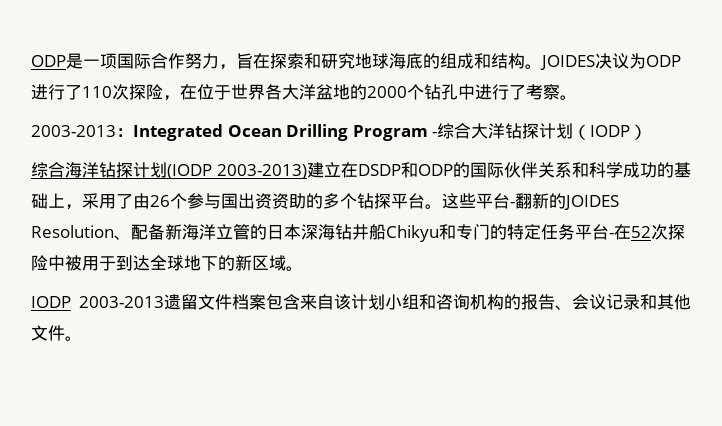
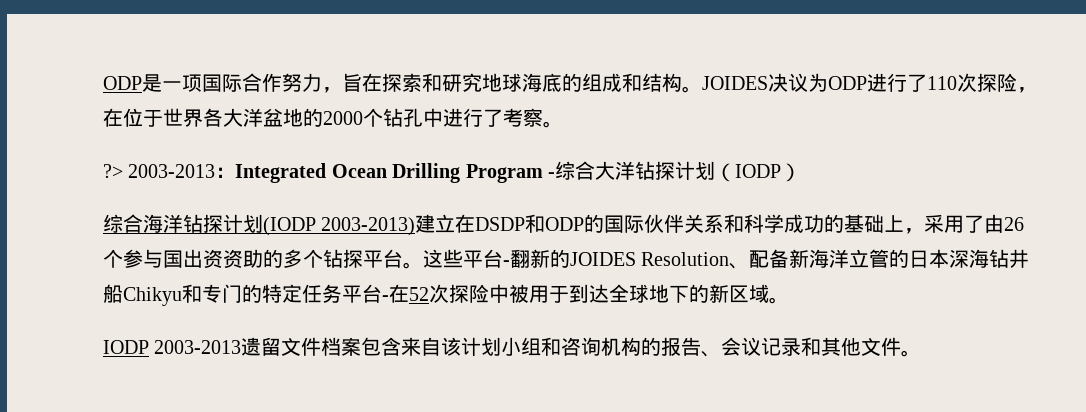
(577, 97) none -> [103,164,123,178] ?>

